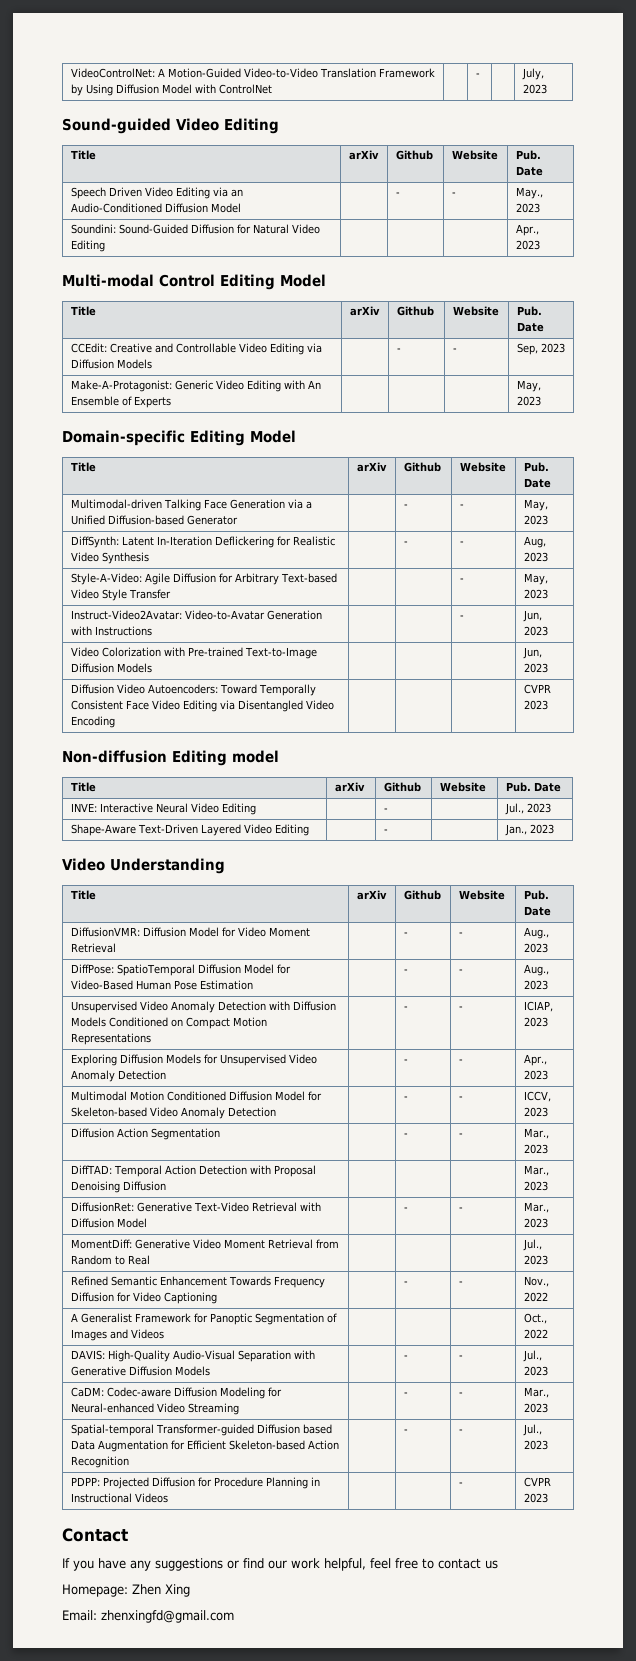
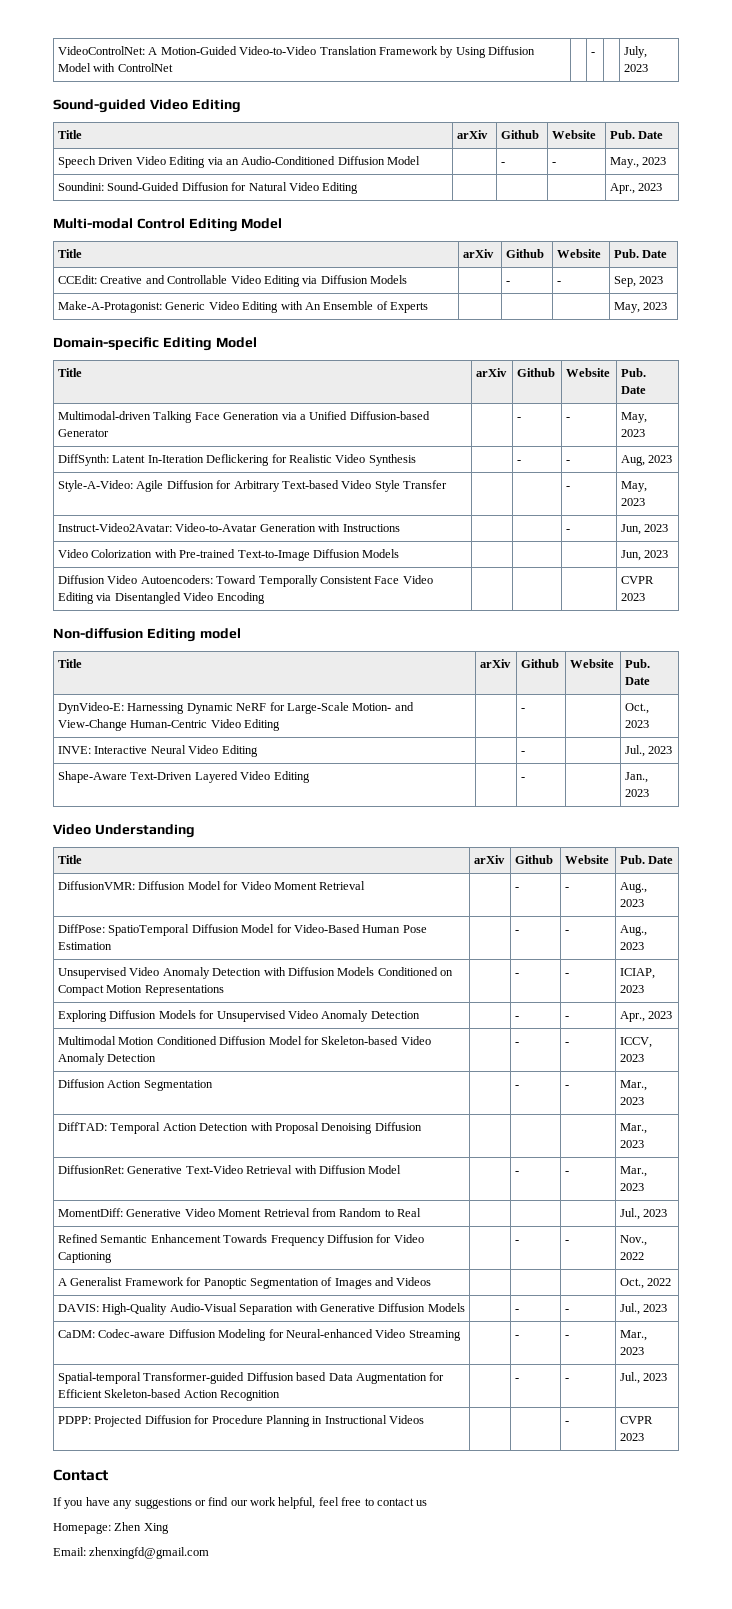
(561, 787) none -> [58,702,414,714] [58,719,281,731] [521,708,526,711] [625,703,650,714] [625,720,650,728] // DynVideo-E: Harnessing Dynamic NeRF for Large-Scale Motion- and View-Change Human-Centric Video Editing | | - | | Oct., 2023

